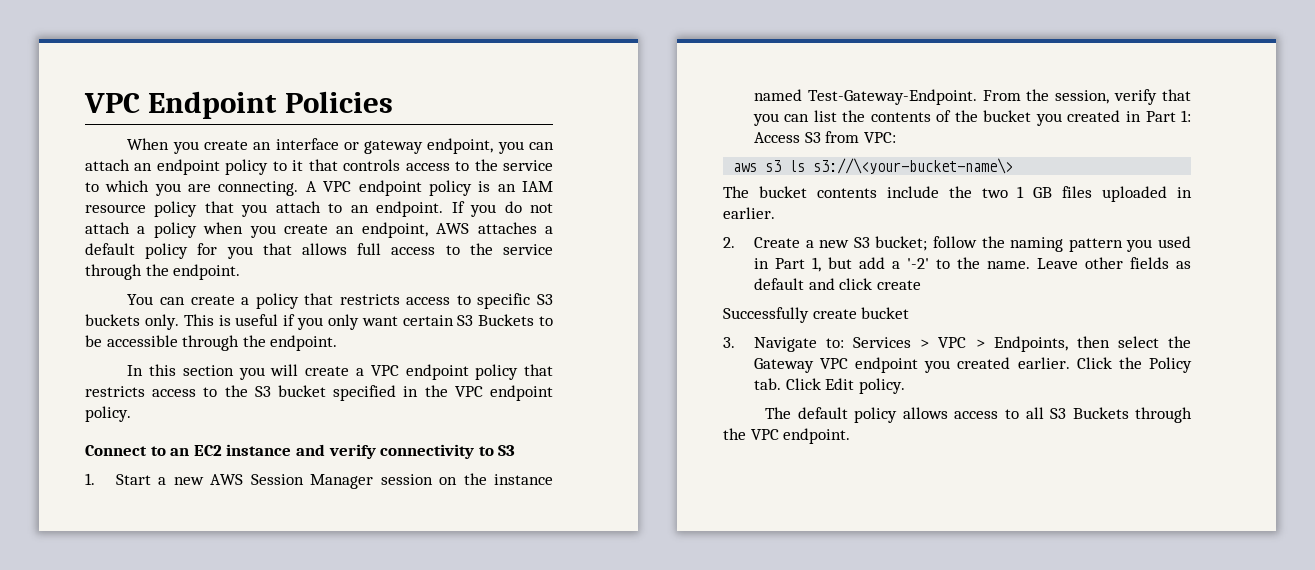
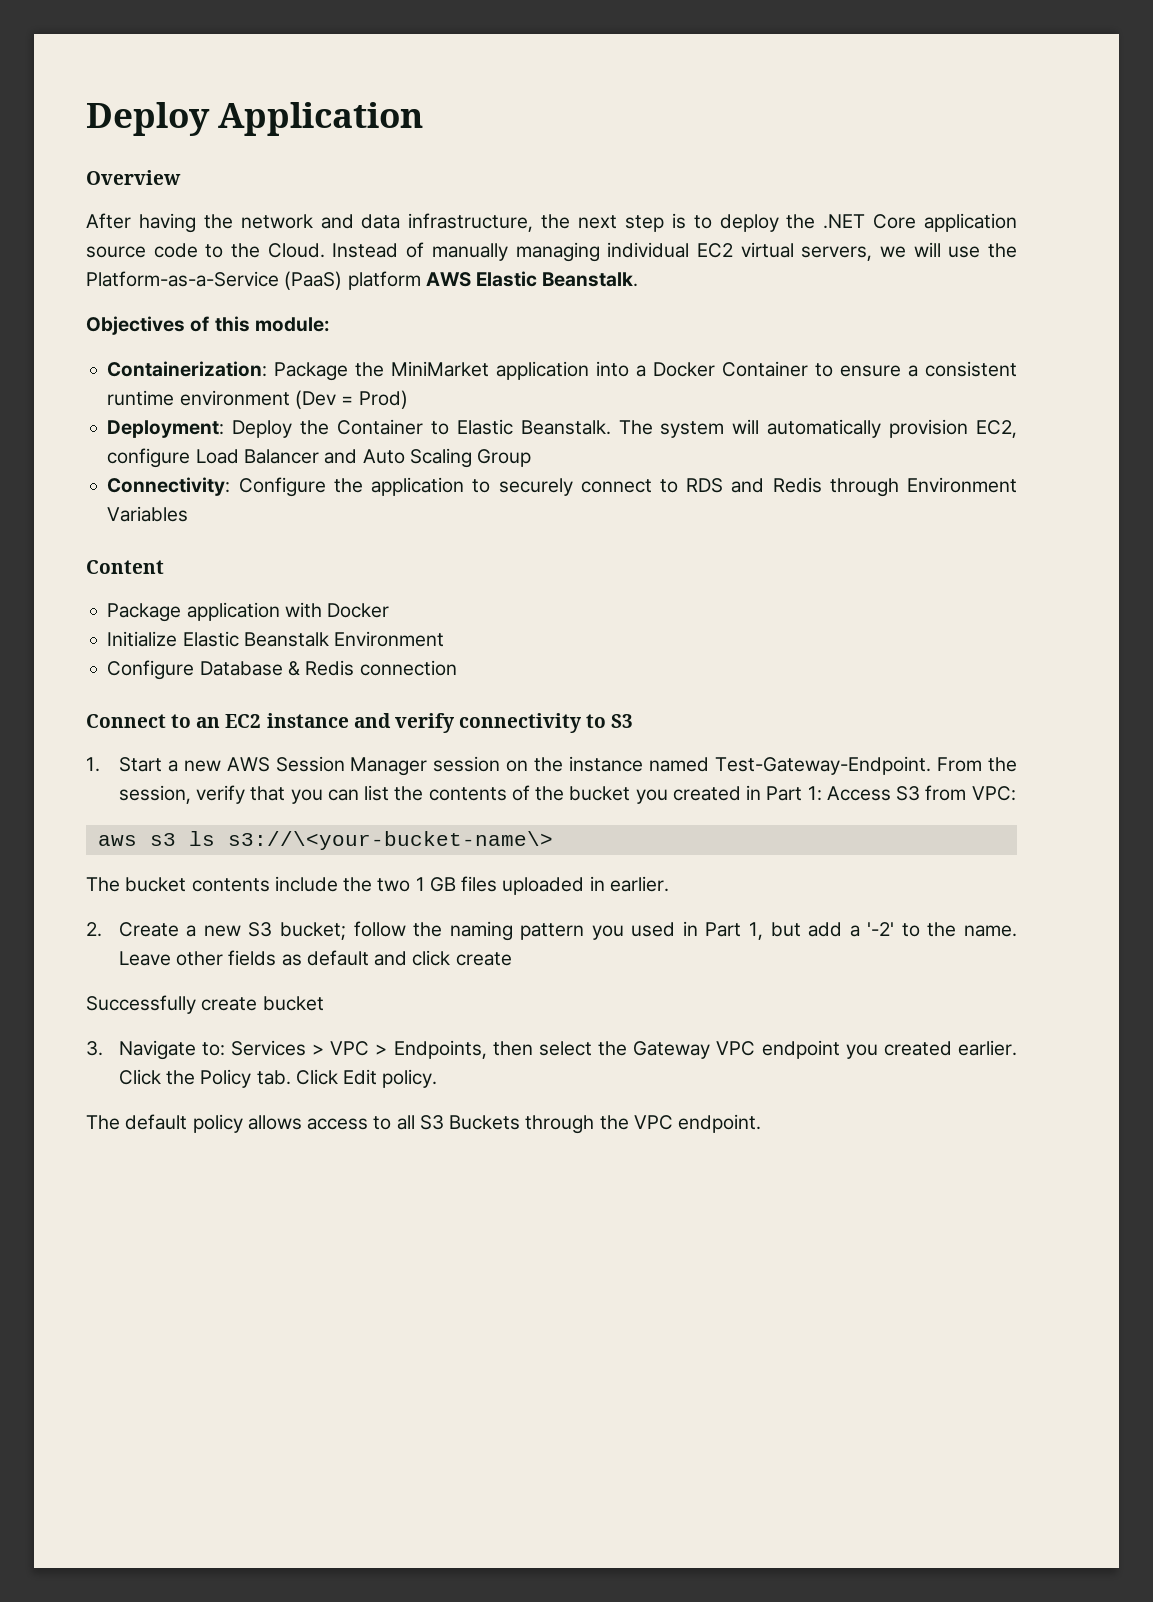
[84,91,393,119] [127,138,554,154] [85,159,553,175] [85,180,553,196] [85,201,553,217] [85,222,553,238] [85,243,553,259] [85,264,241,280] [127,293,553,309] [85,314,553,330] [85,335,338,351] [127,364,553,380] [85,385,553,401] [85,406,131,422] VPC Endpoint Policies // When you create an interface or gateway endpoint, you can attach an endpoint policy to it that controls access to the service to which you are connecting. A VPC endpoint policy is an IAM resource policy that you attach to an endpoint. If you do not attach a policy when you create an endpoint, AWS attaches a default policy for you that allows full access to the service through the endpoint. // You can create a policy that restricts access to specific S3 buckets only. This is useful if you only want certain S3 Buckets to be accessible through the endpoint. // In this section you will create a VPC endpoint policy that restricts access to the S3 bucket specified in the VPC endpoint policy. -> [86,102,424,136] [86,170,181,185] [86,213,1017,233] [86,242,1017,262] [86,271,639,290] [86,316,330,335] [107,361,1017,381] [107,390,408,409] [107,419,1017,438] [107,448,532,468] [107,477,1017,497] [107,506,189,522] [86,560,164,574] [107,602,390,622] [107,631,445,647] [107,660,457,680] Deploy Application // Overview // After having the network and data infrastructure, the next step is to deploy the .NET Core application source code to the Cloud. Instead of manually managing individual EC2 virtual servers, we will use the Platform-as-a-Service (PaaS) platform AWS Elastic Beanstalk. // Objectives of this module: // Containerization: Package the MiniMarket application into a Docker Container to ensure a consistent runtime environment (Dev = Prod) // Deployment: Deploy the Container to Elastic Beanstalk. The system will automatically provision EC2, configure Load Balancer and Auto Scaling Group // Connectivity: Configure the application to securely connect to RDS and Redis through Environment Variables // Content // Package application with Docker // Initialize Elastic Beanstalk Environment // Configure Database & Redis connection

